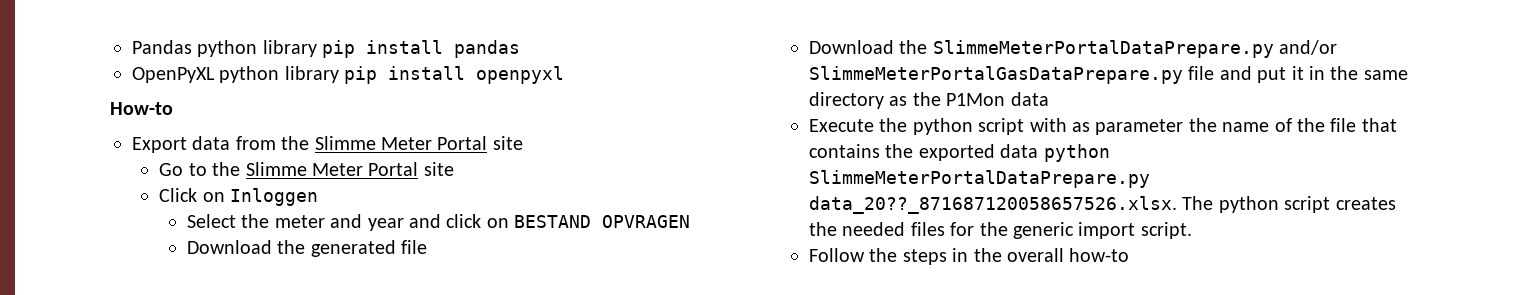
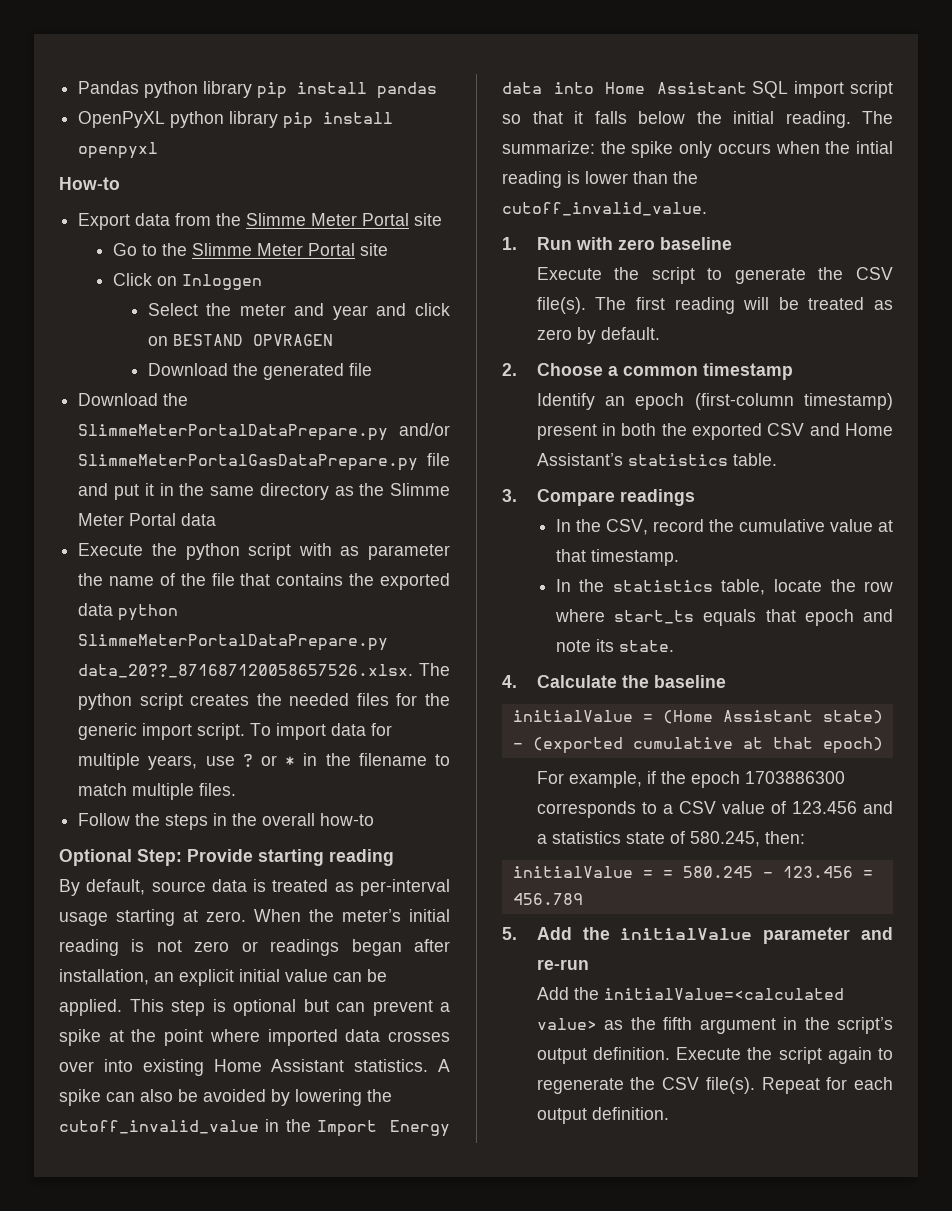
[946,93,1006,106] P1Mon -> [390,483,450,496] [78,513,177,526] Slimme Meter Portal
(1192, 230) none -> [250,723,393,740] [78,753,451,770] [78,783,237,800] To import data for multiple years, use ? or * in the filename to match multiple files.
(1130, 255) none -> [59,849,394,866] [59,879,450,896] [59,909,450,926] [59,939,450,956] [59,969,387,986] [59,999,450,1016] [59,1029,450,1046] [59,1059,450,1076] [59,1089,392,1106] [59,1119,450,1137] [502,81,893,98] [502,111,893,128] [502,141,893,158] [502,171,698,188] [502,202,707,216] [502,237,732,250] [536,267,893,284] [536,297,893,314] [536,327,660,344] [502,363,793,380] [536,393,893,410] [536,423,893,440] [536,453,777,466] [502,489,695,506] [555,519,893,535] [555,549,679,566] [555,579,894,595] [554,609,893,626] [555,639,674,652] [502,675,726,688] [512,710,883,724] [512,737,883,754] [536,771,845,788] [536,801,893,818] [536,831,805,847] [512,866,873,878] [512,893,583,905] [502,927,893,944] [536,959,589,970] [536,987,844,1000] [536,1017,893,1034] [536,1047,893,1064] [536,1077,893,1094] [536,1107,669,1124] // Optional Step: Provide starting reading // By default, source data is treated as per-interval usage starting at zero. When the meter’s initial reading is not zero or readings began after installation, an explicit initial value can be applied. This step is optional but can prevent a spike at the point where imported data crosses over into existing Home Assistant statistics. A spike can also be avoided by lowering the cutoff_invalid_value in the Import Energy data into Home Assistant SQL import script so that it falls below the initial reading. The summarize: the spike only occurs when the intial reading is lower than the cutoff_invalid_value. // 1. Run with zero baseline // Execute the script to generate the CSV file(s). The first reading will be treated as zero by default. // 2. Choose a common timestamp // Identify an epoch (first-column timestamp) present in both the exported CSV and Home Assistant’s statistics table. // 3. Compare readings // In the CSV, record the cumulative value at that timestamp. // In the statistics table, locate the row where start_ts equals that epoch and note its state. // 4. Calculate the baseline // initialValue = (Home Assistant state) – (exported cumulative at that epoch) // For example, if the epoch 1703886300 corresponds to a CSV value of 123.456 and a statistics state of 580.245, then: // initialValue = = 580.245 – 123.456 = 456.789 // 5. Add the initialValue parameter and re-run // Add the initialValue=<calculated value> as the fifth argument in the script’s output definition. Execute the script again to regenerate the CSV file(s). Repeat for each output definition.

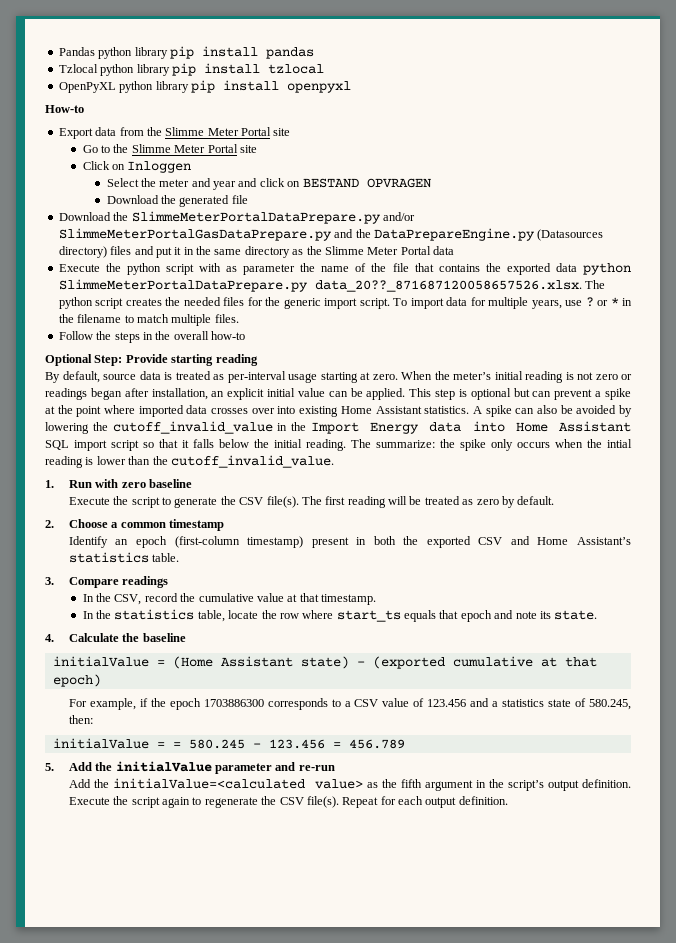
(438, 90) none -> [58,63,324,76] // Tzlocal python library pip install tzlocal
[427,453,450,466] file -> [334,228,604,241] [58,246,132,258] and the DataPrepareEngine.py (Datasources directory) files

